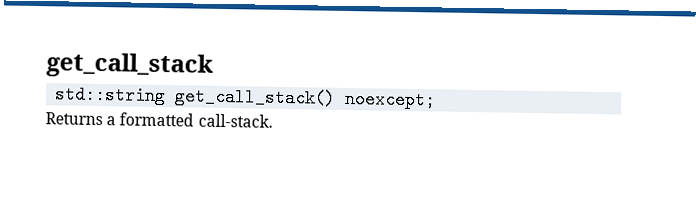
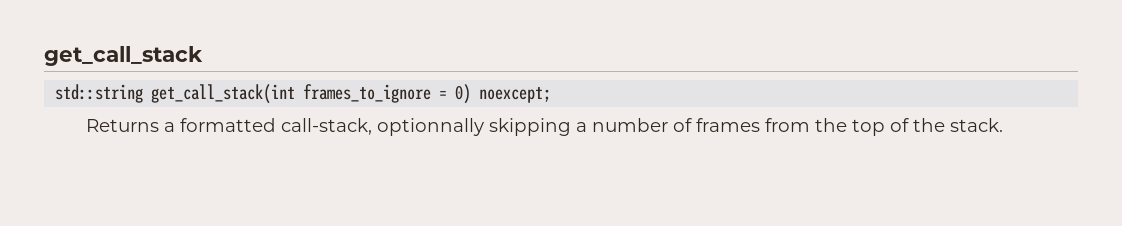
[174,87,337,108] get_call_stack() -> [151,84,472,104] get_call_stack(int frames_to_ignore = 0)
[197,113,273,128] call-stack. -> [280,118,1003,136] call-stack, optionnally skipping a number of frames from the top of the stack.

